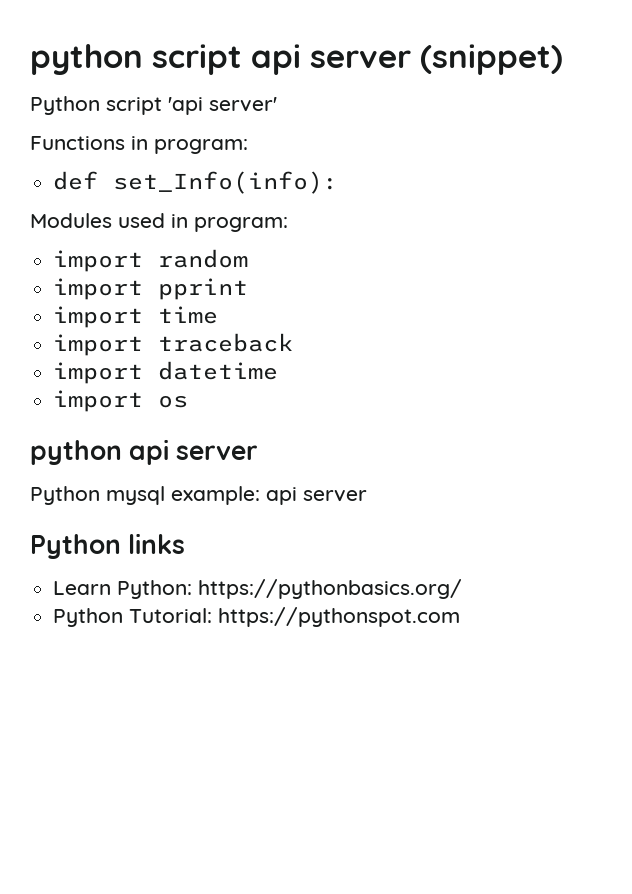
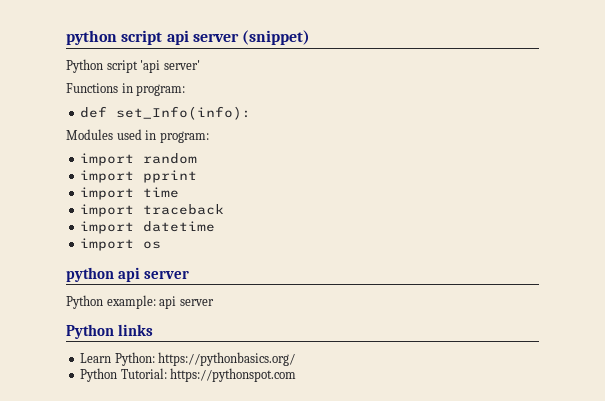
[106,486,165,505] mysql -> (103, 302) none

